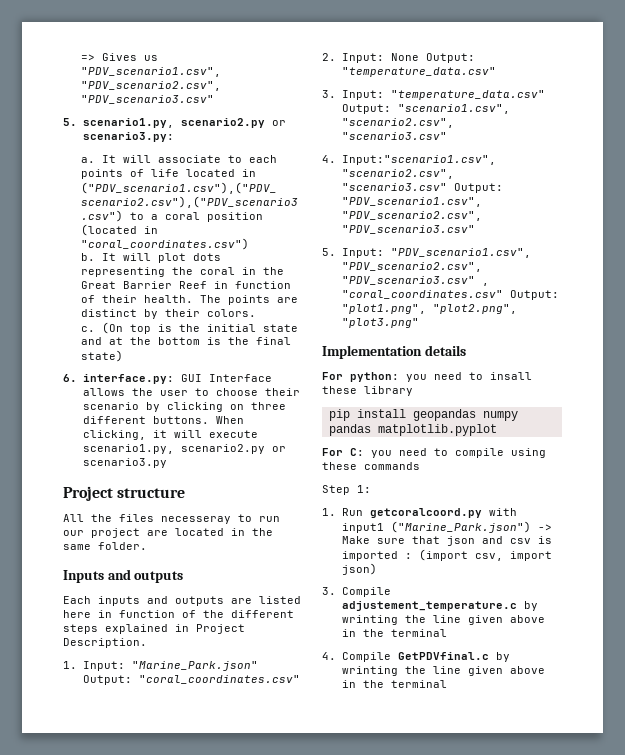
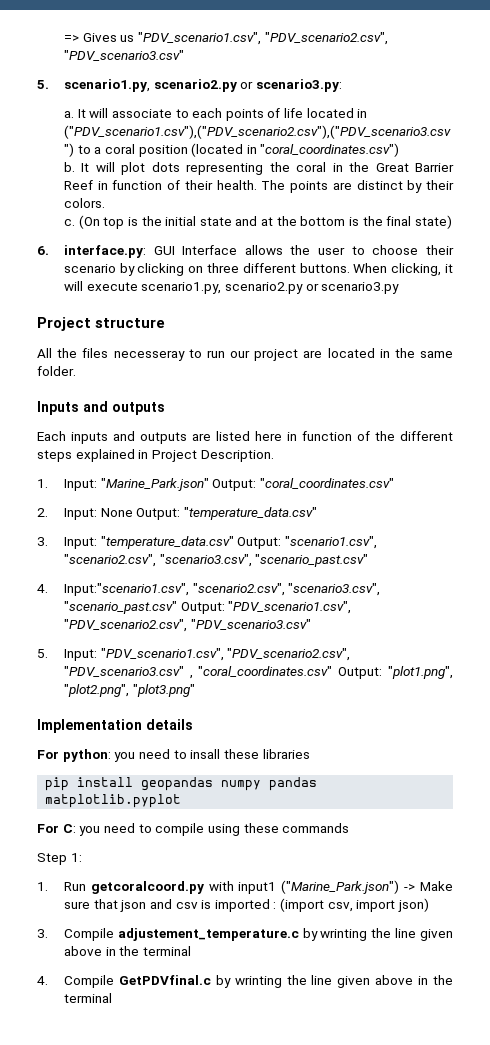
[341,132,447,140] "scenario3.csv" -> [159,554,369,567] "scenario3.csv", "scenario_past.csv"
[341,183,447,191] "scenario3.csv" -> [288,583,381,596] [63,601,177,614] "scenario3.csv", "scenario_past.csv"
[364,386,413,396] library -> [262,749,310,759] libraries

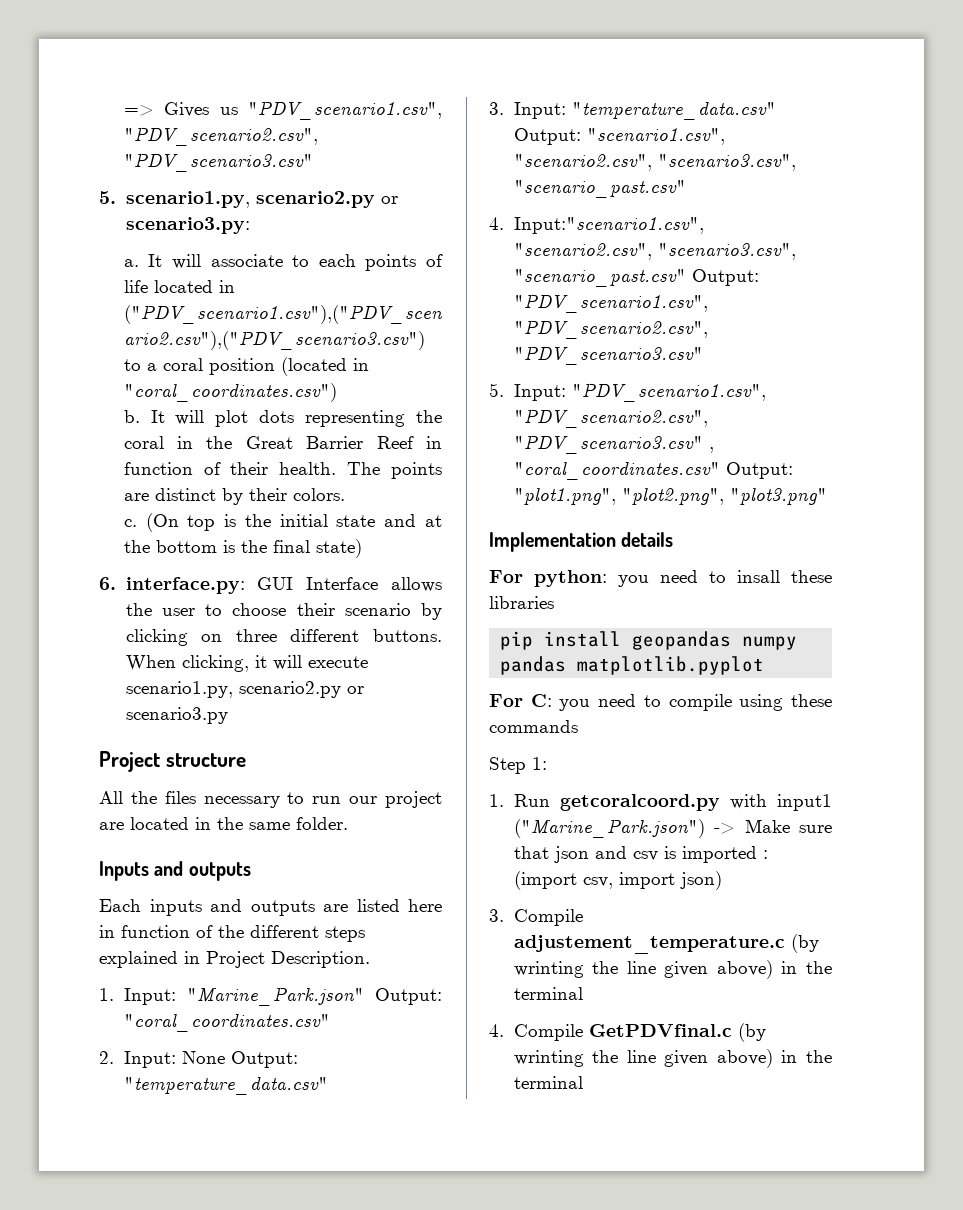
[113,350,185,361] necesseray -> [203,796,280,808] necessary
[302,928,454,941] [63,946,102,956] by wrinting the line given above -> [790,934,819,953] [513,960,773,979] (by wrinting the line given above)
[215,975,414,988] by wrinting the line given above -> [737,1023,766,1042] [513,1049,773,1068] (by wrinting the line given above)

